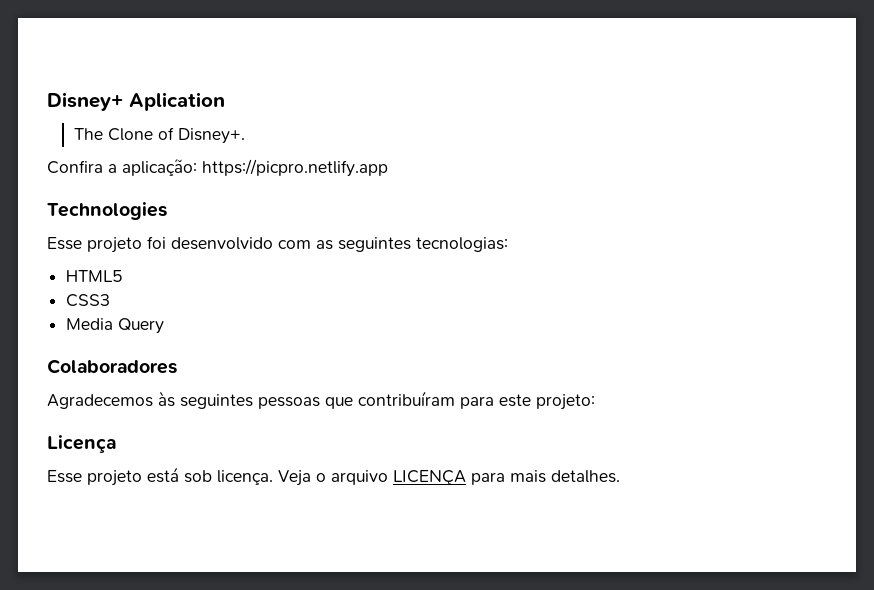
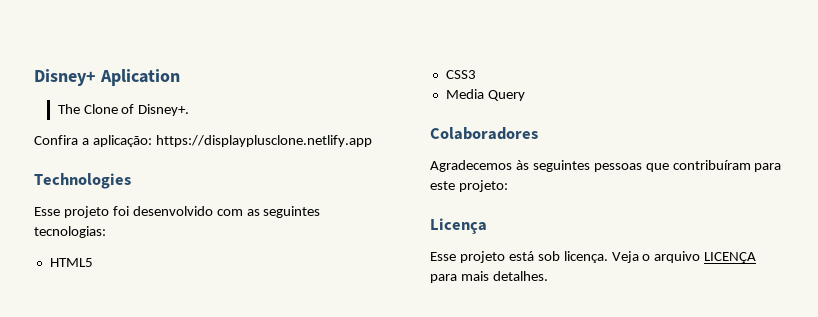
[202,159,388,177] https://picpro.netlify.app -> [155,135,372,147] https://displayplusclone.netlify.app

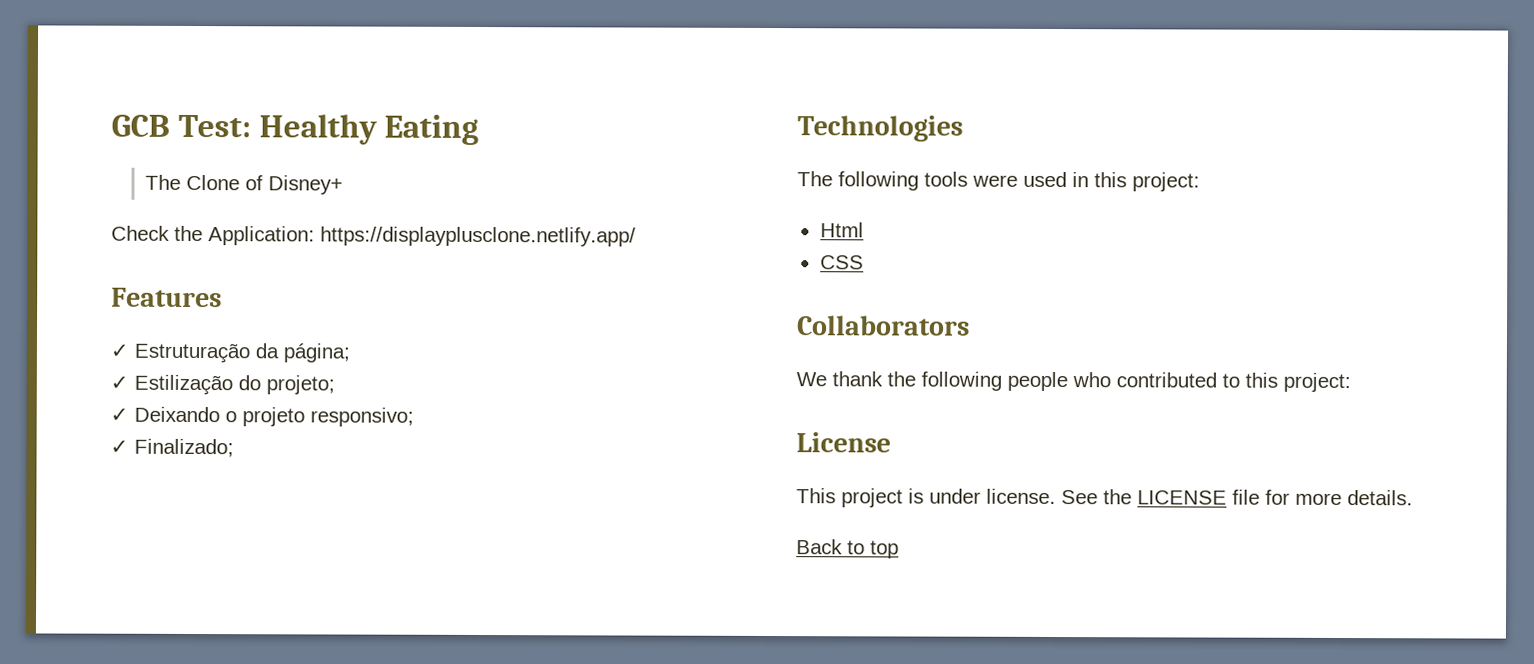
[34,69,180,86] Disney+ Aplication -> [111,114,480,145] GCB Test: Healthy Eating
[138,104,190,116] [34,135,372,147] [34,173,131,189] [34,206,321,218] [34,226,106,238] [49,258,93,267] [445,70,476,79] [445,89,525,101] [430,127,538,140] [430,160,782,172] [430,180,508,192] [430,218,487,234] [430,251,757,263] [430,271,548,283] Disney+. // Confira a aplicação: https://displayplusclone.netlify.app // Technologies // Esse projeto foi desenvolvido com as seguintes tecnologias: // HTML5 // CSS3 // Media Query // Colaboradores // Agradecemos às seguintes pessoas que contribuíram para este projeto: // Licença // Esse projeto está sob licença. Veja o arquivo LICENÇA para mais detalhes. -> [268,175,344,195] [111,225,636,247] [111,287,222,308] [110,342,350,364] [110,374,335,396] [110,406,414,427] [110,438,234,458] [797,115,963,142] [797,171,1200,192] [819,222,864,238] [819,255,864,270] [796,315,970,336] [796,371,1351,393] [796,432,891,453] [796,488,1413,508] [796,539,899,559] Disney+ // Check the Application: https://displayplusclone.netlify.app/ // Features // ✓ Estruturação da página; // ✓ Estilização do projeto; // ✓ Deixando o projeto responsivo; // ✓ Finalizado; // Technologies // The following tools were used in this project: // Html // CSS // Collaborators // We thank the following people who contributed to this project: // License // This project is under license. See the LICENSE file for more details. // Back to top

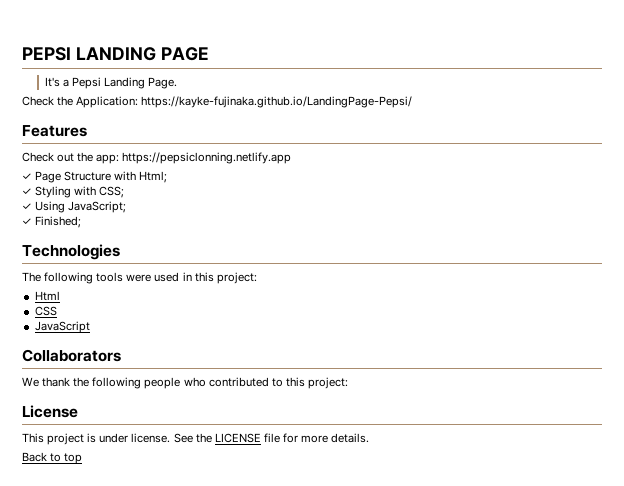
[111,114,480,145] [145,174,344,195] GCB Test: Healthy Eating // The Clone of Disney+ -> [22,47,209,61] [44,77,177,89] PEPSI LANDING PAGE // It's a Pepsi Landing Page.
[320,226,636,247] https://displayplusclone.netlify.app/ -> [141,96,413,108] https://kayke-fujinaka.github.io/LandingPage-Pepsi/
[110,342,350,364] [110,374,335,396] [110,406,414,427] [110,438,234,458] ✓ Estruturação da página; // ✓ Estilização do projeto; // ✓ Deixando o projeto responsivo; // ✓ Finalizado; -> [22,152,292,164] [22,171,168,183] [22,186,125,198] [22,201,127,213] [22,216,82,228] Check out the app: https://pepsiclonning.netlify.app // ✓ Page Structure with Html; // ✓ Styling with CSS; // ✓ Using JavaScript; // ✓ Finished;
(864, 262) none -> [34,321,90,333] // JavaScript

